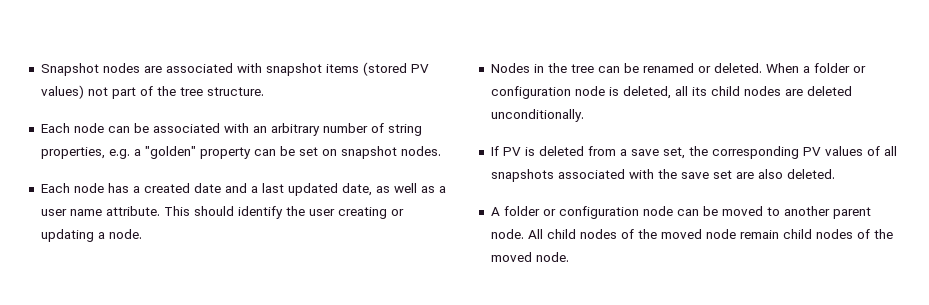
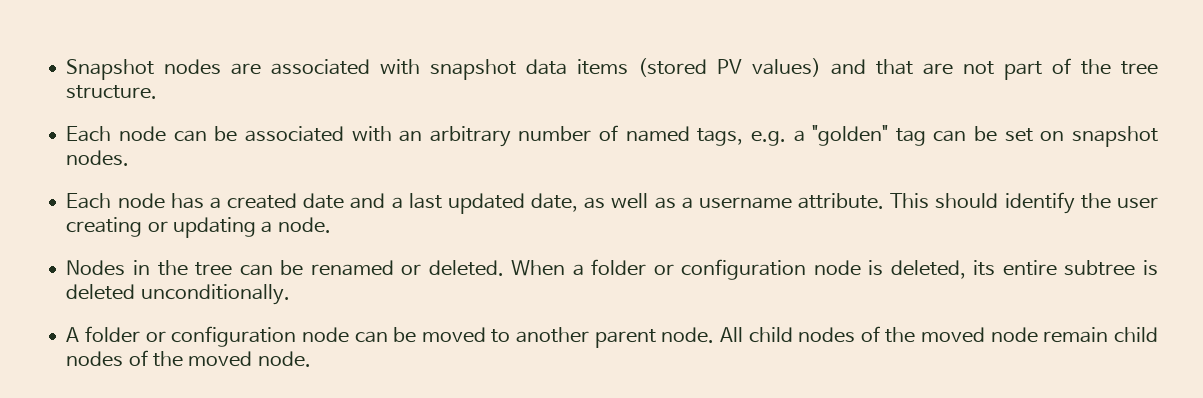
(322, 69) none -> [526,59,568,75] data
(84, 92) none -> [831,59,954,75] and that are
[387,124,422,136] [40,147,105,159] string properties, -> [625,126,744,146] named tags,
[199,147,251,159] property -> [895,128,926,146] tag
[40,209,102,216] user name -> [698,197,792,209] username
[674,86,852,96] [490,109,584,122] [490,146,897,159] [490,169,835,182] all its child nodes are deleted unconditionally. // If PV is deleted from a save set, the corresponding PV values of all snapshots associated with the save set are also deleted. -> [973,260,1159,276] [66,284,290,305] its entire subtree is deleted unconditionally.

